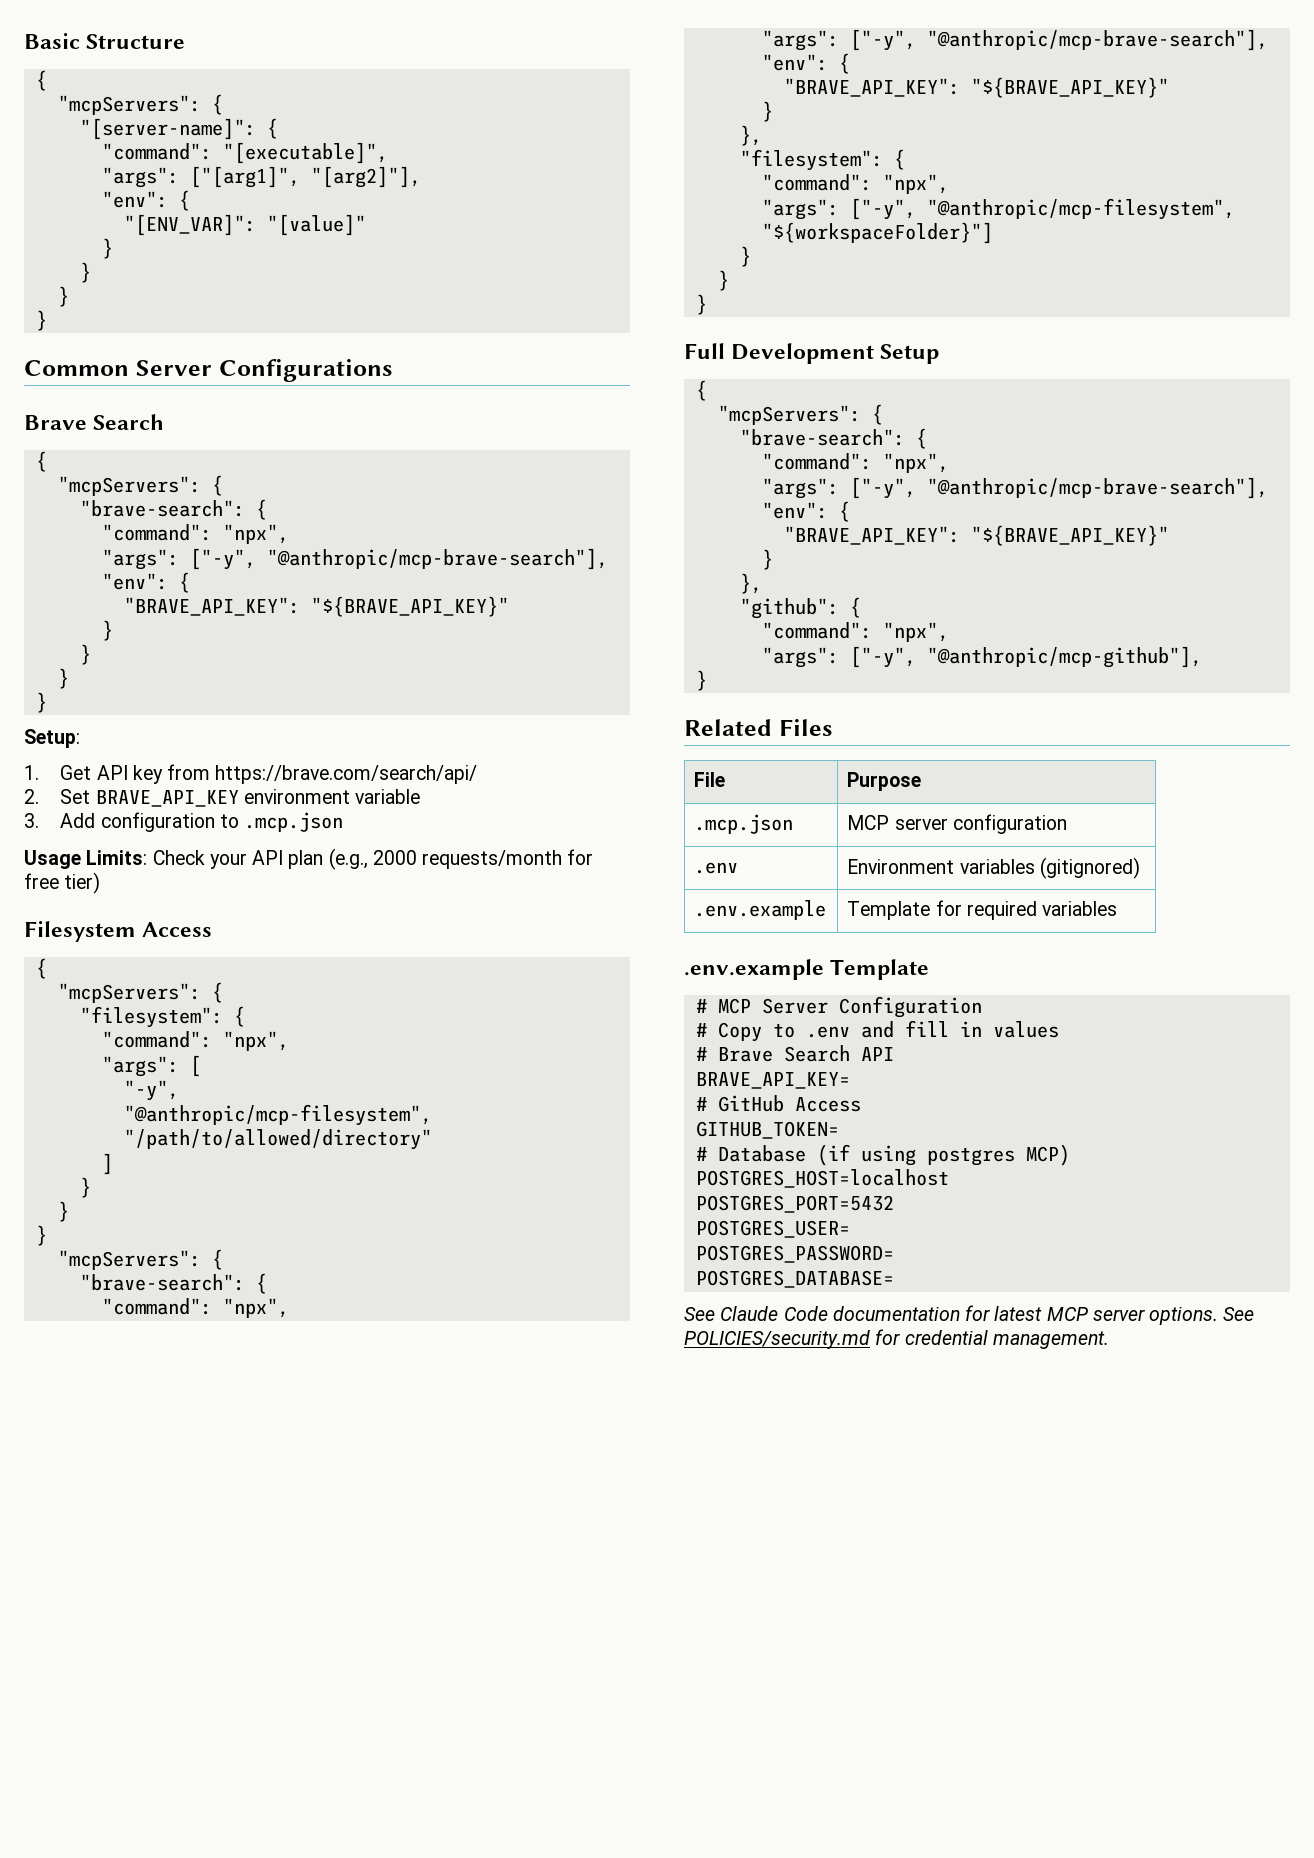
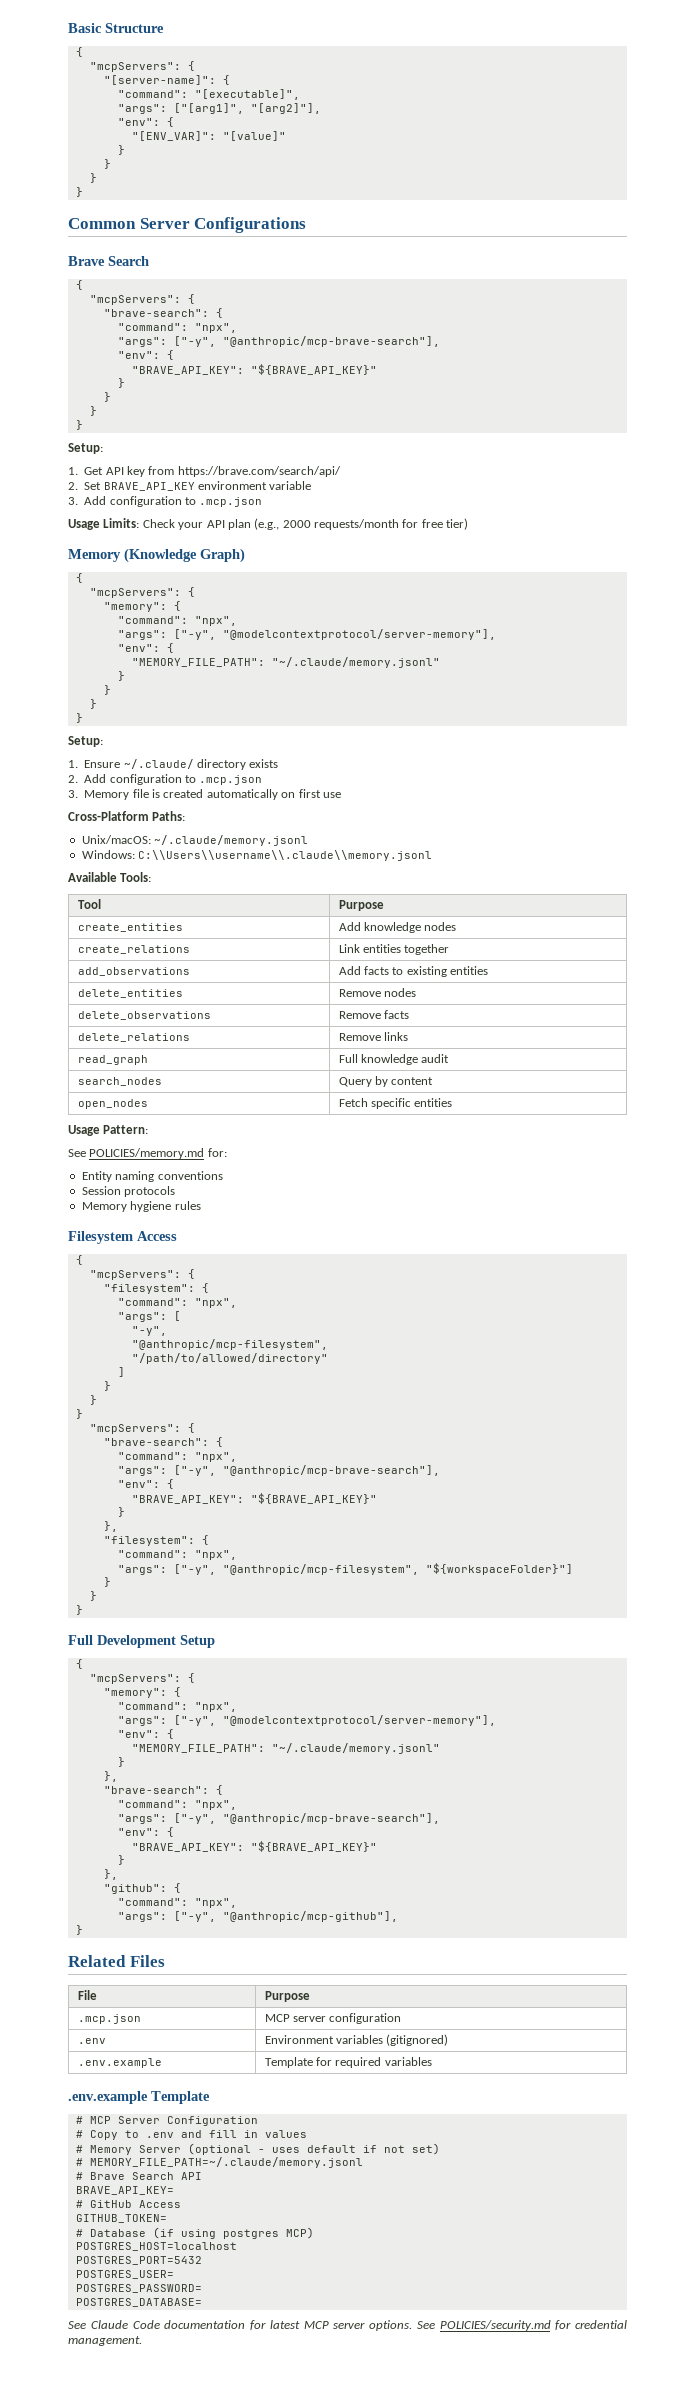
(101, 883) none -> [68,548,245,563] [75,573,83,583] [89,587,195,598] [103,601,181,612] [117,616,237,626] [117,629,496,640] [117,643,174,653] [131,657,440,668] [117,671,125,681] [103,685,111,695] [89,699,97,709] [75,713,83,723] [68,736,103,747] [68,759,279,770] [68,774,263,785] [68,789,341,800] [68,811,186,821] [81,835,309,846] [81,850,433,861] [68,872,152,882] [77,899,101,909] [338,900,384,911] [77,923,183,932] [338,922,457,933] [77,945,190,954] [338,944,450,955] [77,967,190,976] [338,966,489,977] [77,989,183,998] [338,988,416,997] [77,1011,211,1020] [338,1010,409,1019] [77,1033,190,1042] [338,1032,408,1041] [77,1055,148,1065] [338,1054,450,1065] [77,1077,162,1086] [338,1076,434,1087] [77,1099,148,1109] [338,1098,453,1109] [68,1125,149,1136] [68,1148,227,1159] [81,1171,223,1182] [81,1186,176,1197] [81,1201,201,1212] // Memory (Knowledge Graph) // { // "mcpServers": { // "memory": { // "command": "npx", // "args": ["-y", "@modelcontextprotocol/server-memory"], // "env": { // "MEMORY_FILE_PATH": "~/.claude/memory.jsonl" // } // } // } // } // Setup: // 1. Ensure ~/.claude/ directory exists // 2. Add configuration to .mcp.json // 3. Memory file is created automatically on first use // Cross-Platform Paths: // Unix/macOS: ~/.claude/memory.jsonl // Windows: C:\\Users\\username\\.claude\\memory.jsonl // Available Tools: // Tool | Purpose // create_entities | Add knowledge nodes // create_relations | Link entities together // add_observations | Add facts to existing entities // delete_entities | Remove nodes // delete_observations | Remove facts // delete_relations | Remove links // read_graph | Full knowledge audit // search_nodes | Query by content // open_nodes | Fetch specific entities // Usage Pattern: // See POLICIES/memory.md for: // Entity naming conventions // Session protocols // Memory hygiene rules
(883, 414) none -> [103,1687,181,1698] [117,1702,237,1712] [117,1715,496,1726] [117,1729,174,1739] [131,1743,440,1754] [117,1757,125,1767] [103,1771,118,1782] // "memory": { // "command": "npx", // "args": ["-y", "@modelcontextprotocol/server-memory"], // "env": { // "MEMORY_FILE_PATH": "~/.claude/memory.jsonl" // } // },
(1059, 1029) none -> [75,2143,440,2155] [75,2157,363,2168] // # Memory Server (optional - uses default if not set) // # MEMORY_FILE_PATH=~/.claude/memory.jsonl

